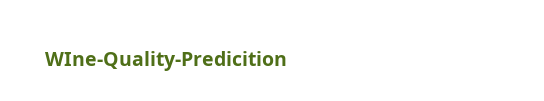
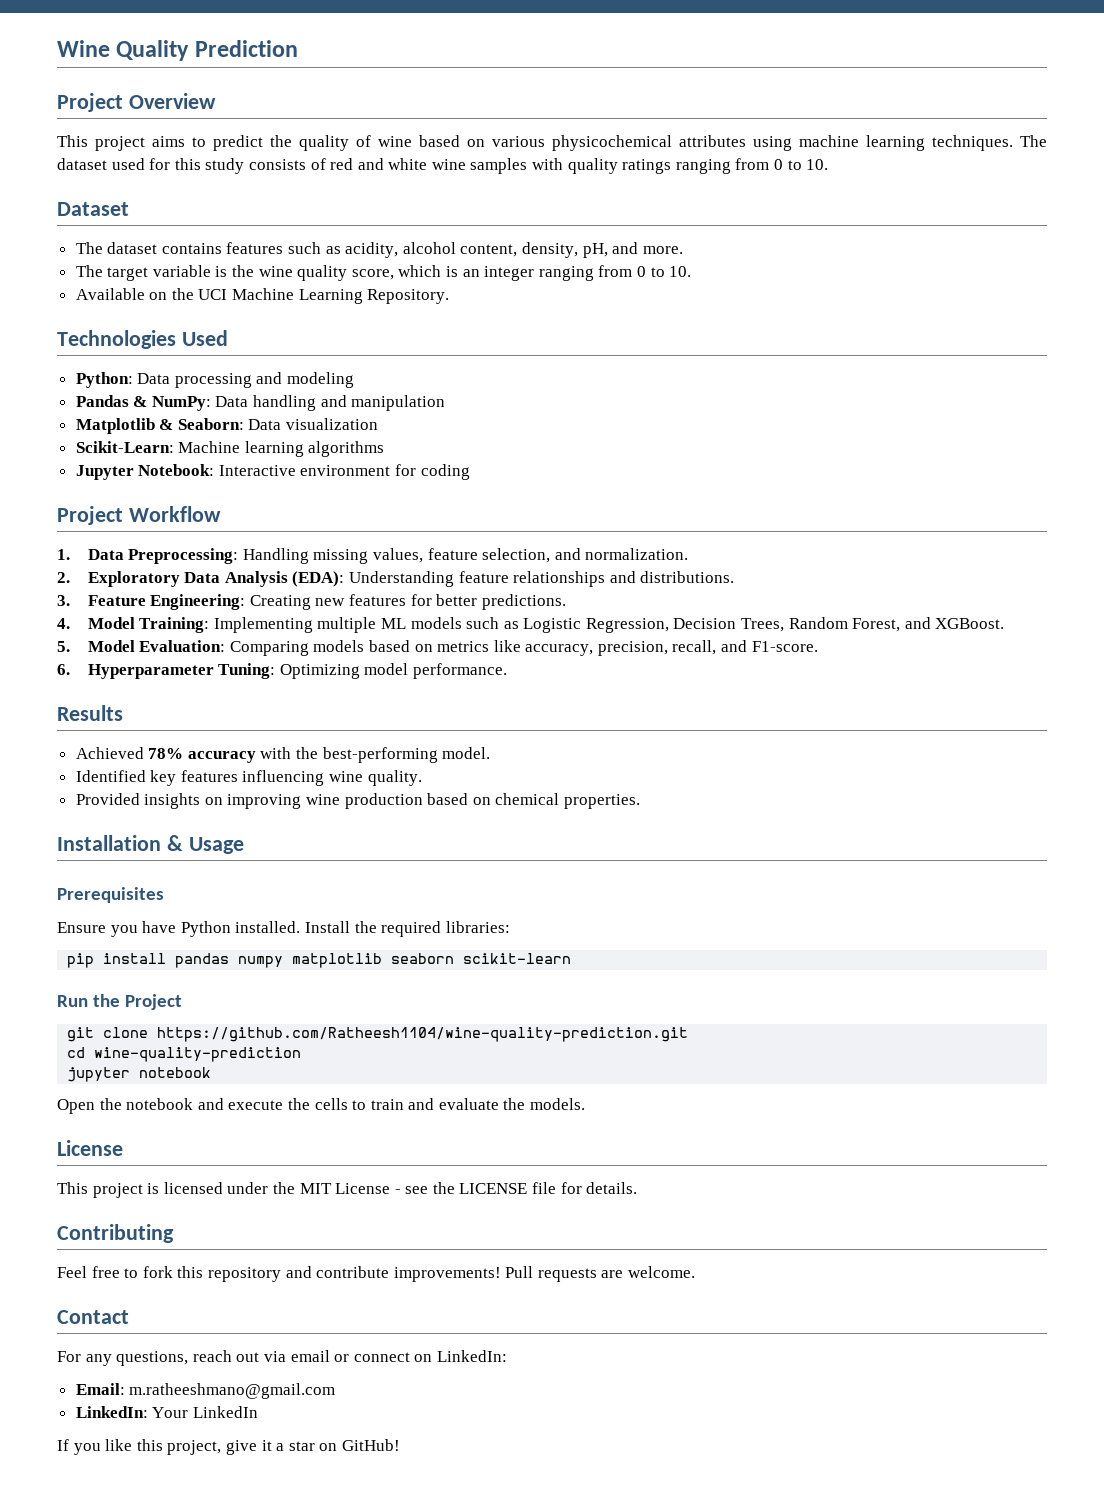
[45,51,287,71] WIne-Quality-Predicition -> [57,40,298,61] [57,93,216,112] [57,135,1047,151] [57,158,829,174] [57,202,129,216] [75,242,683,258] [75,265,692,281] [75,288,450,304] [57,330,228,349] [75,372,355,388] [75,395,446,411] [75,418,379,434] [75,441,385,457] [75,464,470,480] [57,506,221,525] [57,548,689,564] [57,571,735,587] [57,594,566,610] [57,617,1005,633] [57,640,818,656] [57,663,507,679] [57,705,123,721] [75,747,491,763] [75,770,422,786] [75,793,641,809] [57,835,244,854] [57,887,164,903] [57,921,510,937] [67,953,572,968] [57,994,183,1010] [67,1027,689,1042] [67,1047,302,1062] [67,1067,212,1082] [57,1098,586,1114] [57,1140,123,1156] [57,1182,638,1198] [57,1224,174,1243] [57,1266,696,1282] [57,1310,129,1324] [57,1350,507,1366] [75,1383,336,1399] [75,1406,258,1418] [57,1439,400,1455] Wine Quality Prediction // Project Overview // This project aims to predict the quality of wine based on various physicochemical attributes using machine learning techniques. The dataset used for this study consists of red and white wine samples with quality ratings ranging from 0 to 10. // Dataset // The dataset contains features such as acidity, alcohol content, density, pH, and more. // The target variable is the wine quality score, which is an integer ranging from 0 to 10. // Available on the UCI Machine Learning Repository. // Technologies Used // Python: Data processing and modeling // Pandas & NumPy: Data handling and manipulation // Matplotlib & Seaborn: Data visualization // Scikit-Learn: Machine learning algorithms // Jupyter Notebook: Interactive environment for coding // Project Workflow // 1. Data Preprocessing: Handling missing values, feature selection, and normalization. // 2. Exploratory Data Analysis (EDA): Understanding feature relationships and distributions. // 3. Feature Engineering: Creating new features for better predictions. // 4. Model Training: Implementing multiple ML models such as Logistic Regression, Decision Trees, Random Forest, and XGBoost. // 5. Model Evaluation: Comparing models based on metrics like accuracy, precision, recall, and F1-score. // 6. Hyperparameter Tuning: Optimizing model performance. // Results // Achieved 78% accuracy with the best-performing model. // Identified key features influencing wine quality. // Provided insights on improving wine production based on chemical properties. // Installation & Usage // Prerequisites // Ensure you have Python installed. Install the required libraries: // pip install pandas numpy matplotlib seaborn scikit-learn // Run the Project // git clone https://github.com/Ratheesh1104/wine-quality-prediction.git // cd wine-quality-prediction // jupyter notebook // Open the notebook and execute the cells to train and evaluate the models. // License // This project is licensed under the MIT License - see the LICENSE file for details. // Contributing // Feel free to fork this repository and contribute improvements! Pull requests are welcome. // Contact // For any questions, reach out via email or connect on LinkedIn: // Email: m.ratheeshmano@gmail.com // LinkedIn: Your LinkedIn // If you like this project, give it a star on GitHub!

